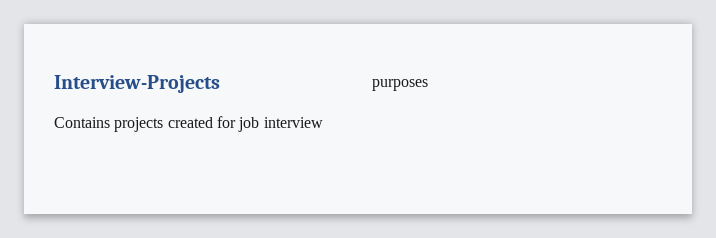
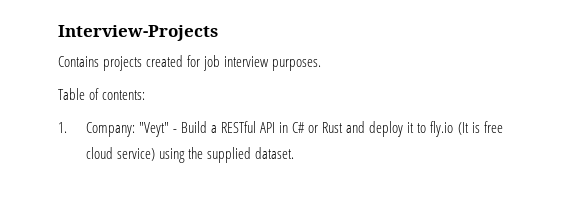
[372,79,428,91] purposes -> [272,59,322,71] [58,88,146,100] [58,121,503,137] [85,147,294,163] purposes. // Table of contents: // 1. Company: "Veyt" - Build a RESTful API in C# or Rust and deploy it to fly.io (It is free cloud service) using the supplied dataset.

